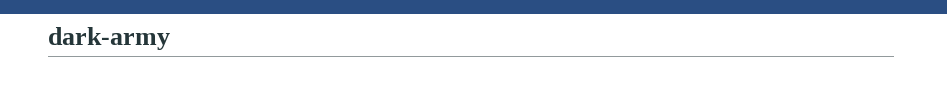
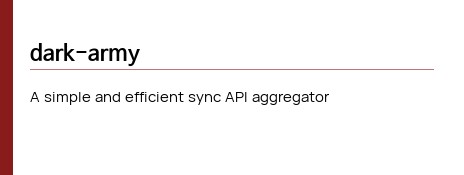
(170, 38) none -> [30,92,331,105] // A simple and efficient sync API aggregator

